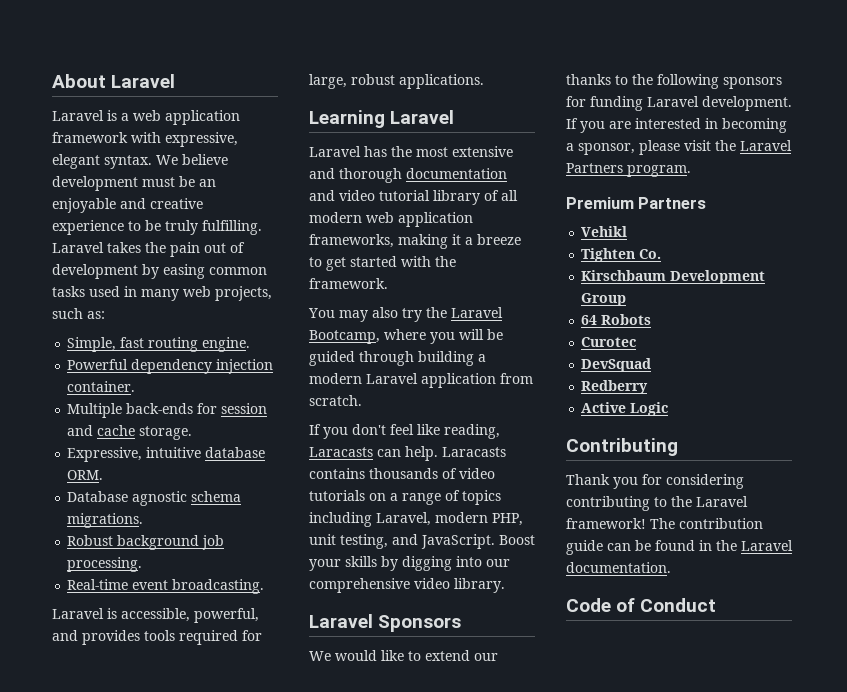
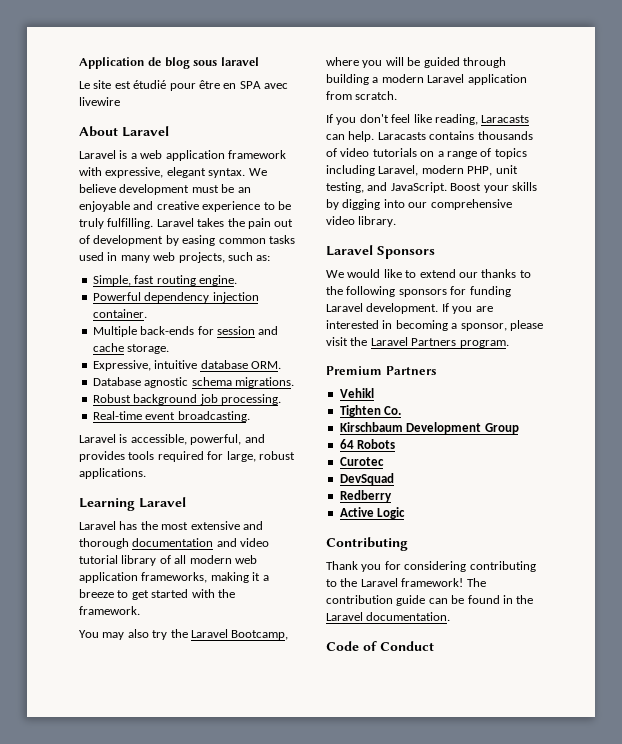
(52, 81) none -> [79,57,259,69] [79,80,288,91] [79,97,120,106] Application de blog sous laravel // Le site est étudié pour être en SPA avec livewire //

